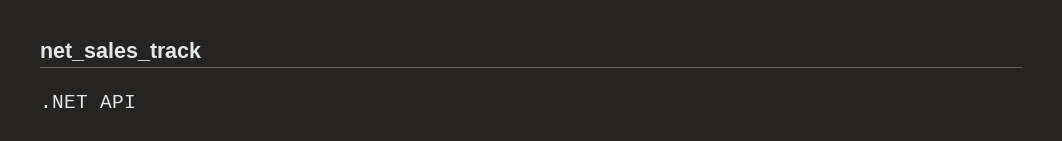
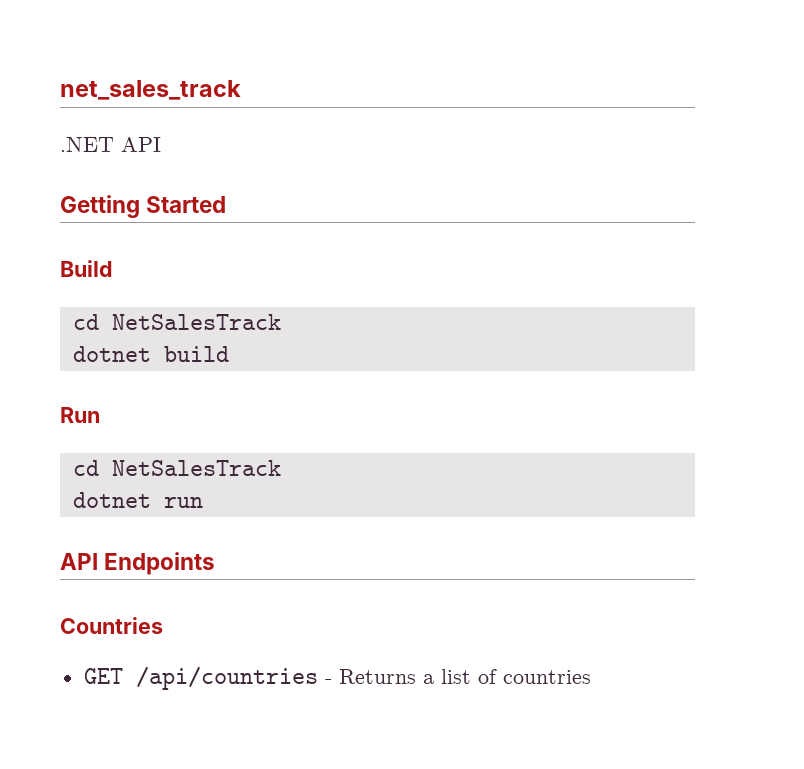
(136, 101) none -> [60,195,227,218] [60,260,113,277] [72,314,281,330] [72,346,229,362] [60,407,100,423] [72,460,281,476] [72,492,203,508] [60,552,216,575] [60,617,163,634] [83,666,591,690] // Getting Started // Build // cd NetSalesTrack // dotnet build // Run // cd NetSalesTrack // dotnet run // API Endpoints // Countries // GET /api/countries - Returns a list of countries

